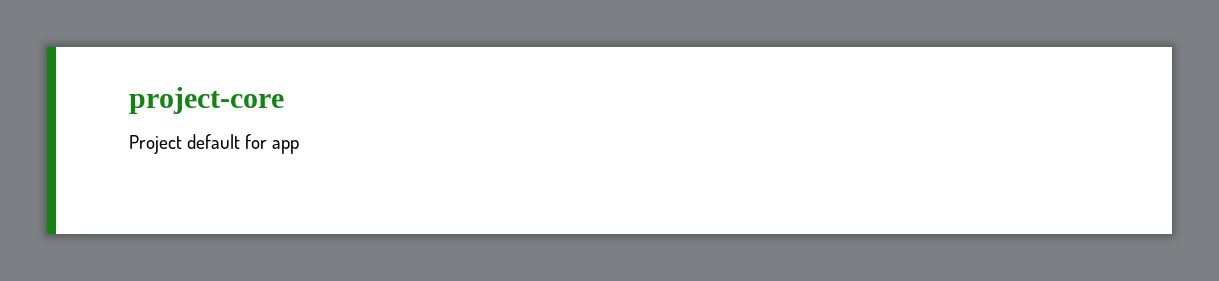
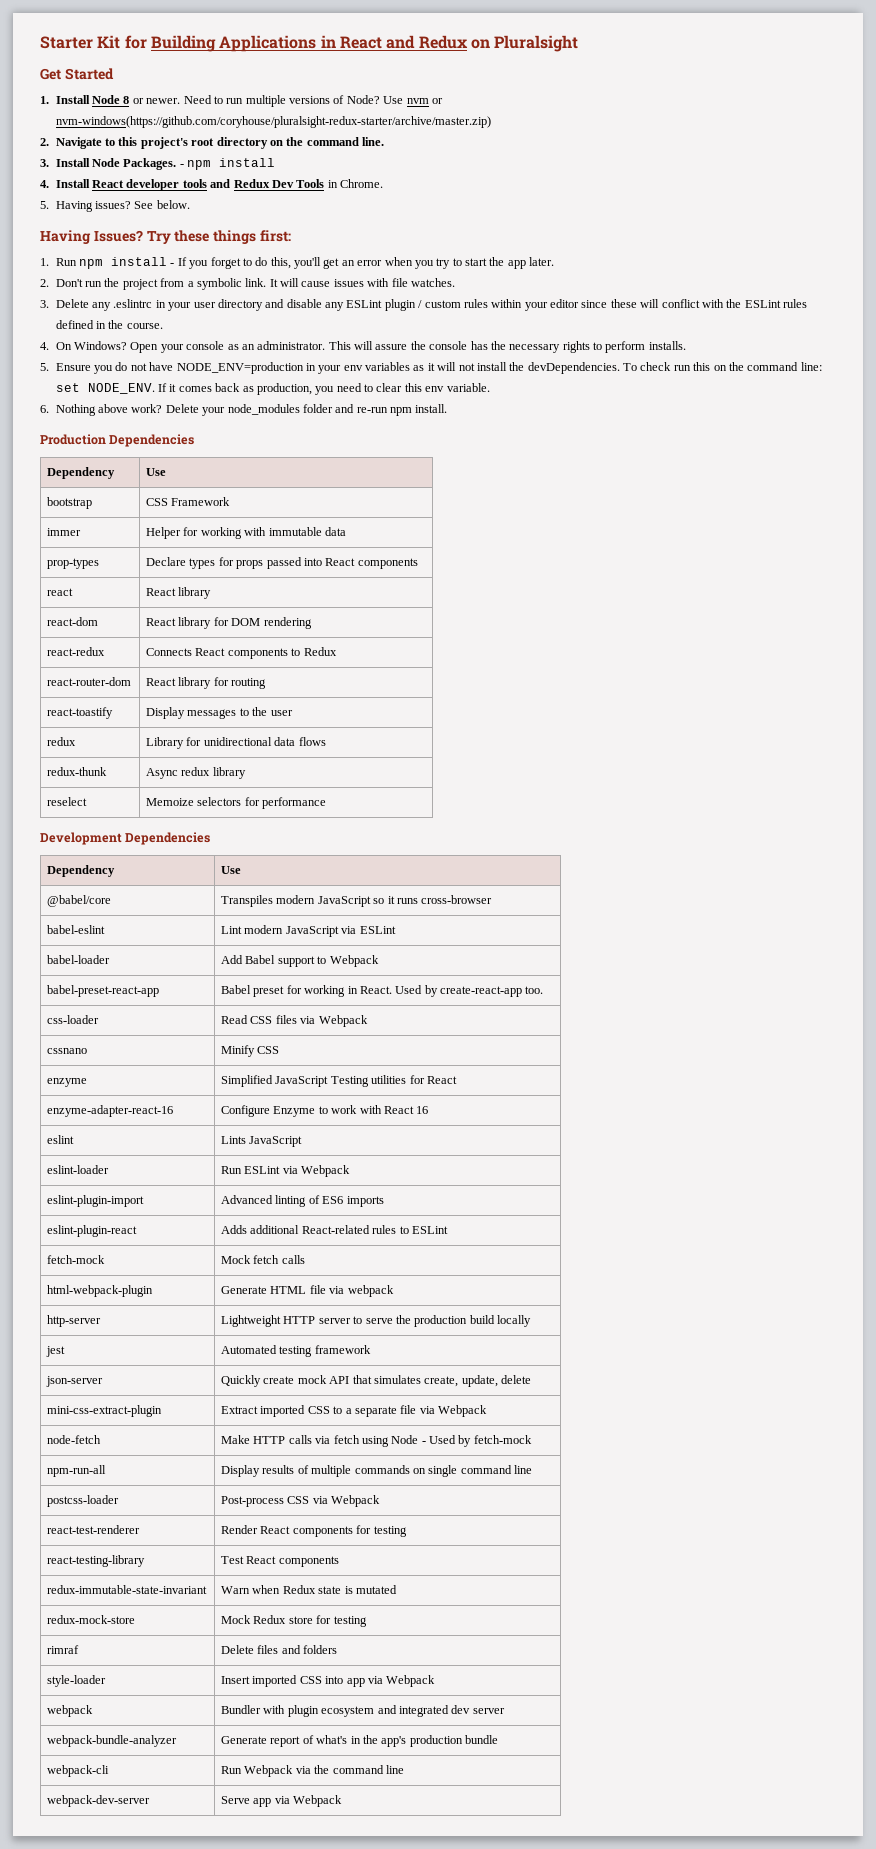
[129,87,284,114] [129,134,300,154] project-core // Project default for app -> [40,35,579,52] [40,68,114,80] [40,95,443,107] [55,116,491,128] [40,137,385,149] [40,158,276,170] [40,179,384,191] [40,200,190,212] [40,230,291,244] [40,257,555,269] [40,278,455,290] [40,299,808,311] [55,320,163,329] [40,341,686,353] [40,362,822,374] [55,383,490,395] [40,404,448,416] [40,434,195,447] [47,467,116,479] [146,468,167,476] [47,497,93,509] [146,497,231,506] [47,528,82,536] [146,527,346,539] [47,558,100,569] [146,557,418,569] [47,588,74,596] [146,587,212,599] [47,617,99,626] [146,617,312,629] [47,647,106,656] [146,647,337,659] [47,677,132,686] [146,677,267,689] [47,707,114,719] [146,707,293,719] [47,737,77,746] [146,737,326,749] [47,767,108,776] [146,767,246,779] [47,797,88,806] [146,797,327,809] [40,832,211,845] [47,865,116,877] [221,866,242,874] [47,895,112,907] [221,895,493,907] [47,925,106,934] [221,925,396,937] [47,955,111,964] [221,955,379,967] [47,985,160,997] [221,985,544,997] [47,1015,100,1024] [221,1015,368,1027] [47,1048,88,1054] [221,1045,280,1057] [47,1078,88,1087] [221,1075,457,1087] [47,1105,174,1117] [221,1105,429,1117] [47,1135,75,1144] [221,1136,303,1147] [47,1165,110,1174] [221,1165,351,1177] [47,1195,145,1207] [221,1195,384,1207] [47,1225,138,1237] [221,1225,448,1234] [47,1255,106,1264] [221,1255,305,1264] [47,1285,154,1297] [221,1285,394,1297] [47,1315,102,1327] [221,1315,532,1327] [46,1346,66,1357] [221,1345,371,1357] [46,1376,104,1387] [221,1375,532,1387] [47,1405,163,1417] [221,1405,488,1417] [47,1435,102,1444] [221,1435,532,1447] [47,1465,107,1477] [221,1465,533,1477] [47,1495,120,1507] [221,1495,381,1507] [47,1525,141,1534] [221,1525,407,1537] [47,1555,146,1567] [221,1556,339,1567] [47,1585,208,1594] [221,1585,397,1594] [47,1615,136,1624] [221,1615,367,1627] [47,1645,80,1654] [221,1645,338,1654] [47,1675,107,1687] [221,1675,436,1687] [47,1705,94,1717] [221,1705,505,1717] [47,1735,178,1747] [221,1735,499,1747] [47,1765,110,1777] [221,1765,404,1777] [47,1795,151,1807] [221,1795,343,1807] Starter Kit for Building Applications in React and Redux on Pluralsight // Get Started // 1. Install Node 8 or newer. Need to run multiple versions of Node? Use nvm or nvm-windows(https://github.com/coryhouse/pluralsight-redux-starter/archive/master.zip) // 2. Navigate to this project's root directory on the command line. // 3. Install Node Packages. - npm install // 4. Install React developer tools and Redux Dev Tools in Chrome. // 5. Having issues? See below. // Having Issues? Try these things first: // 1. Run npm install - If you forget to do this, you'll get an error when you try to start the app later. // 2. Don't run the project from a symbolic link. It will cause issues with file watches. // 3. Delete any .eslintrc in your user directory and disable any ESLint plugin / custom rules within your editor since these will conflict with the ESLint rules defined in the course. // 4. On Windows? Open your console as an administrator. This will assure the console has the necessary rights to perform installs. // 5. Ensure you do not have NODE_ENV=production in your env variables as it will not install the devDependencies. To check run this on the command line: set NODE_ENV. If it comes back as production, you need to clear this env variable. // 6. Nothing above work? Delete your node_modules folder and re-run npm install. // Production Dependencies // Dependency | Use // bootstrap | CSS Framework // immer | Helper for working with immutable data // prop-types | Declare types for props passed into React components // react | React library // react-dom | React library for DOM rendering // react-redux | Connects React components to Redux // react-router-dom | React library for routing // react-toastify | Display messages to the user // redux | Library for unidirectional data flows // redux-thunk | Async redux library // reselect | Memoize selectors for performance // Development Dependencies // Dependency | Use // @babel/core | Transpiles modern JavaScript so it runs cross-browser // babel-eslint | Lint modern JavaScript via ESLint // babel-loader | Add Babel support to Webpack // babel-preset-react-app | Babel preset for working in React. Used by create-react-app too. // css-loader | Read CSS files via Webpack // cssnano | Minify CSS // enzyme | Simplified JavaScript Testing utilities for React // enzyme-adapter-react-16 | Configure Enzyme to work with React 16 // eslint | Lints JavaScript // eslint-loader | Run ESLint via Webpack // eslint-plugin-import | Advanced linting of ES6 imports // eslint-plugin-react | Adds additional React-related rules to ESLint // fetch-mock | Mock fetch calls // html-webpack-plugin | Generate HTML file via webpack // http-server | Lightweight HTTP server to serve the production build locally // jest | Automated testing framework // json-server | Quickly create mock API that simulates create, update, delete // mini-css-extract-plugin | Extract imported CSS to a separate file via Webpack // node-fetch | Make HTTP calls via fetch using Node - Used by fetch-mock // npm-run-all | Display results of multiple commands on single command line // postcss-loader | Post-process CSS via Webpack // react-test-renderer | Render React components for testing // react-testing-library | Test React components // redux-immutable-state-invariant | Warn when Redux state is mutated // redux-mock-store | Mock Redux store for testing // rimraf | Delete files and folders // style-loader | Insert imported CSS into app via Webpack // webpack | Bundler with plugin ecosystem and integrated dev server // webpack-bundle-analyzer | Generate report of what's in the app's production bundle // webpack-cli | Run Webpack via the command line // webpack-dev-server | Serve app via Webpack

